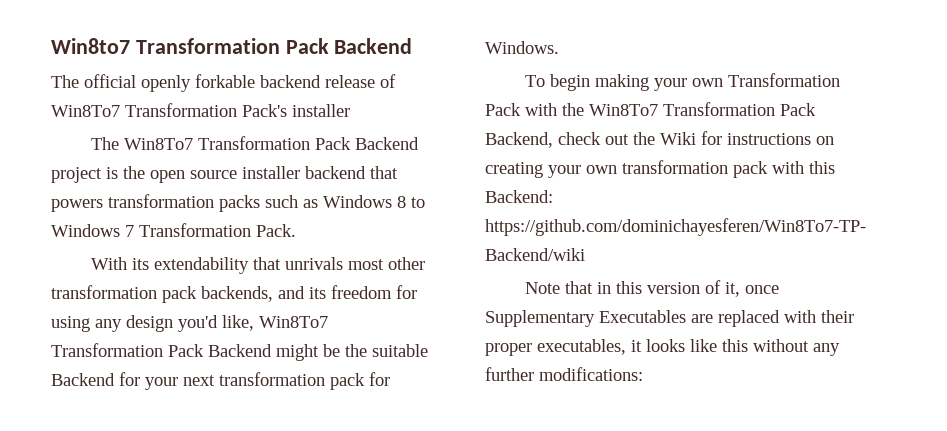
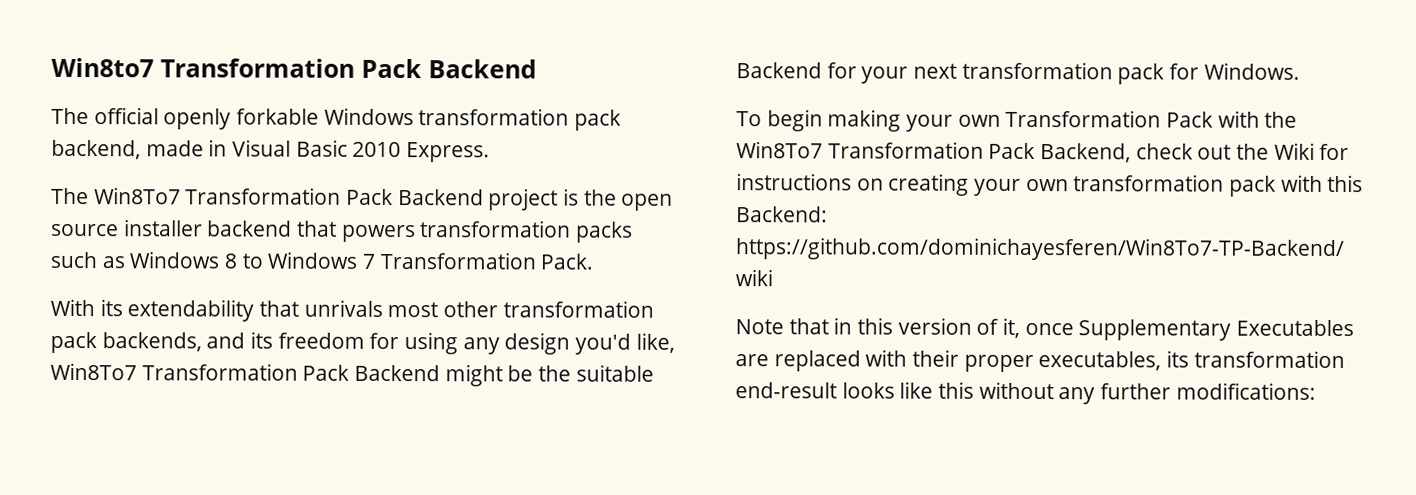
[260,74,396,88] [51,103,350,117] backend release of Win8To7 Transformation Pack's installer -> [323,107,622,131] [51,139,491,163] Windows transformation pack backend, made in Visual Basic 2010 Express.
[631,340,642,352] it -> [1166,350,1345,369] [735,382,837,399] its transformation end-result

